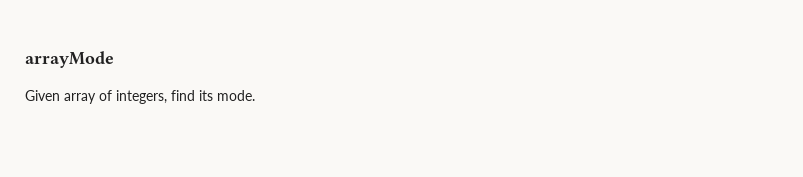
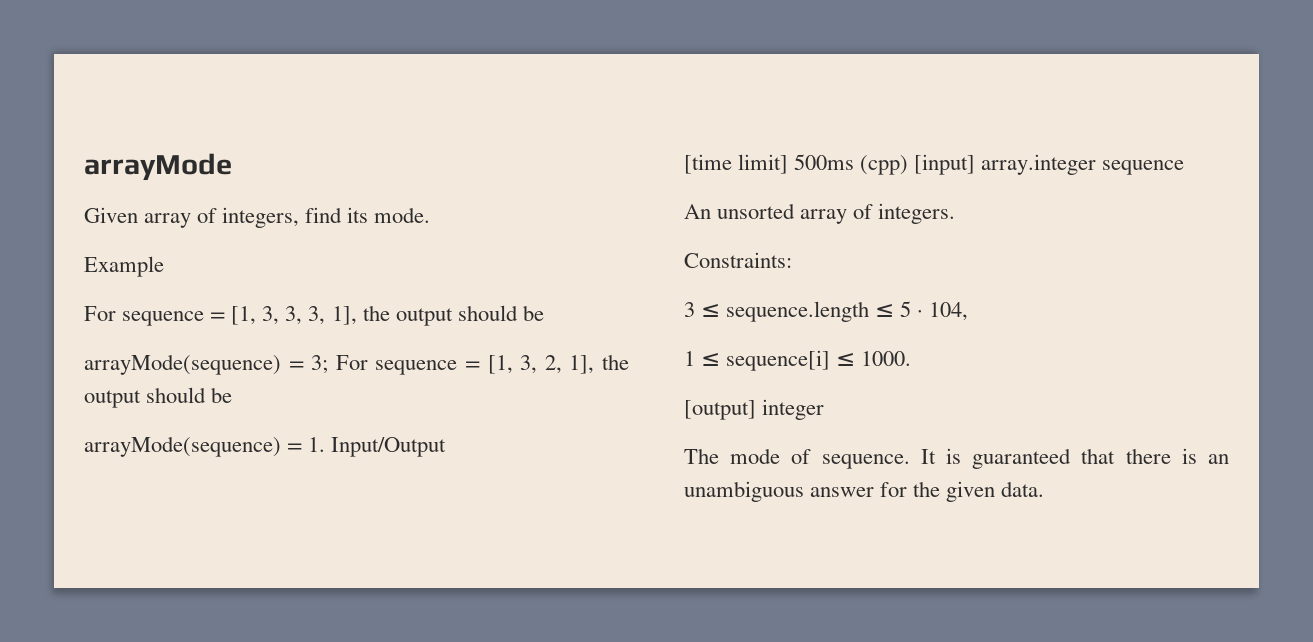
(255, 95) none -> [84,256,164,277] [84,305,544,326] [84,354,630,375] [84,387,233,408] [84,436,447,457] [684,154,1185,175] [684,203,956,224] [684,252,792,268] [684,301,969,322] [684,350,912,371] [684,399,825,420] [684,448,1229,469] [684,481,1045,502] // Example // For sequence = [1, 3, 3, 3, 1], the output should be // arrayMode(sequence) = 3; For sequence = [1, 3, 2, 1], the output should be // arrayMode(sequence) = 1. Input/Output // [time limit] 500ms (cpp) [input] array.integer sequence // An unsorted array of integers. // Constraints: // 3 ≤ sequence.length ≤ 5 · 104, // 1 ≤ sequence[i] ≤ 1000. // [output] integer // The mode of sequence. It is guaranteed that there is an unambiguous answer for the given data.

